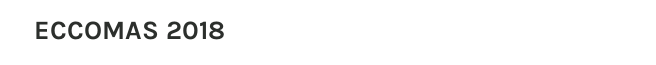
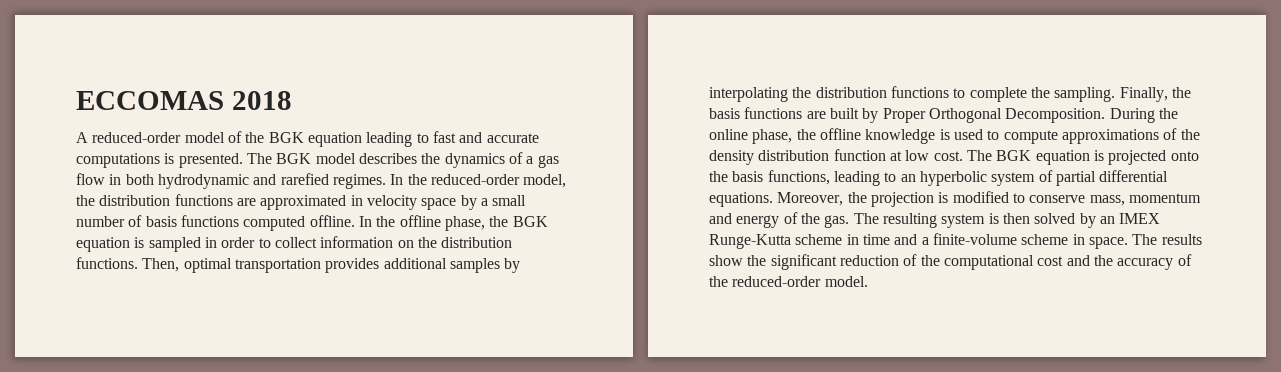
(226, 30) none -> [76,131,539,147] [76,152,559,168] [76,173,567,189] [76,194,527,210] [76,215,548,231] [76,236,513,252] [76,257,521,273] [709,86,1191,102] [709,107,1178,123] [709,128,1200,144] [709,149,1199,165] [709,170,1169,186] [709,191,1201,207] [709,212,1161,228] [709,233,1202,249] [709,254,1192,270] [709,276,868,287] // A reduced-order model of the BGK equation leading to fast and accurate computations is presented. The BGK model describes the dynamics of a gas flow in both hydrodynamic and rarefied regimes. In the reduced-order model, the distribution functions are approximated in velocity space by a small number of basis functions computed offline. In the offline phase, the BGK equation is sampled in order to collect information on the distribution functions. Then, optimal transportation provides additional samples by interpolating the distribution functions to complete the sampling. Finally, the basis functions are built by Proper Orthogonal Decomposition. During the online phase, the offline knowledge is used to compute approximations of the density distribution function at low cost. The BGK equation is projected onto the basis functions, leading to an hyperbolic system of partial differential equations. Moreover, the projection is modified to conserve mass, momentum and energy of the gas. The resulting system is then solved by an IMEX Runge-Kutta scheme in time and a finite-volume scheme in space. The results show the significant reduction of the computational cost and the accuracy of the reduced-order model.

